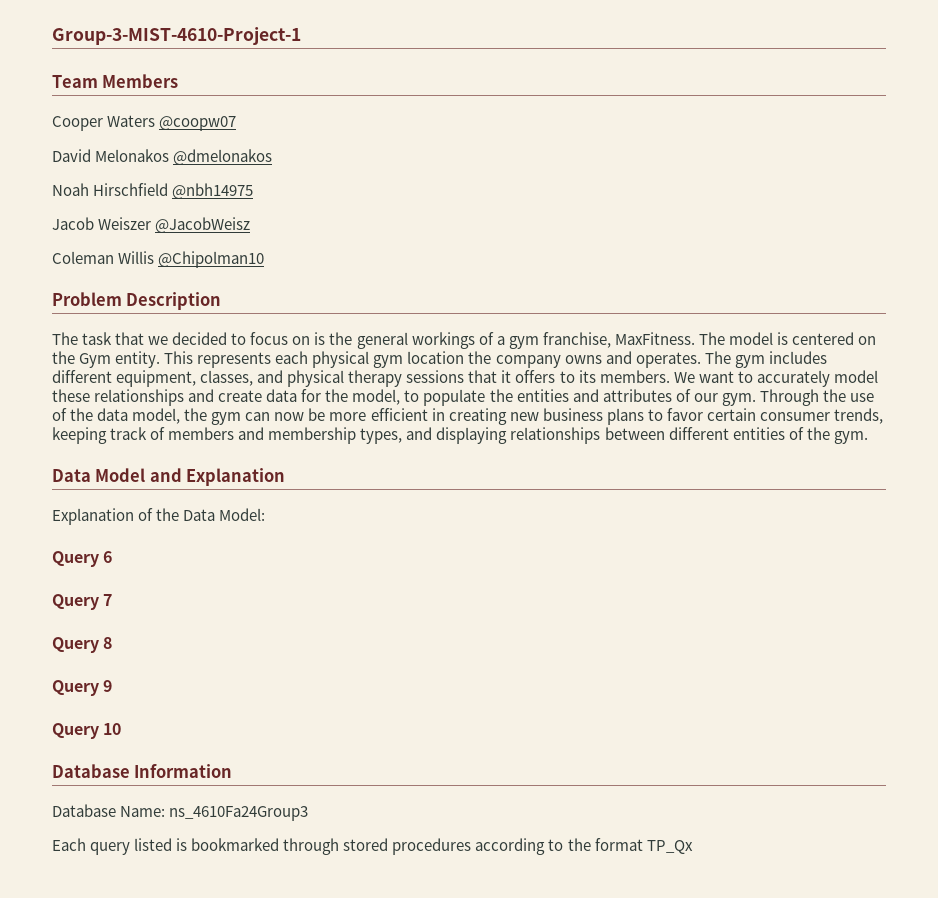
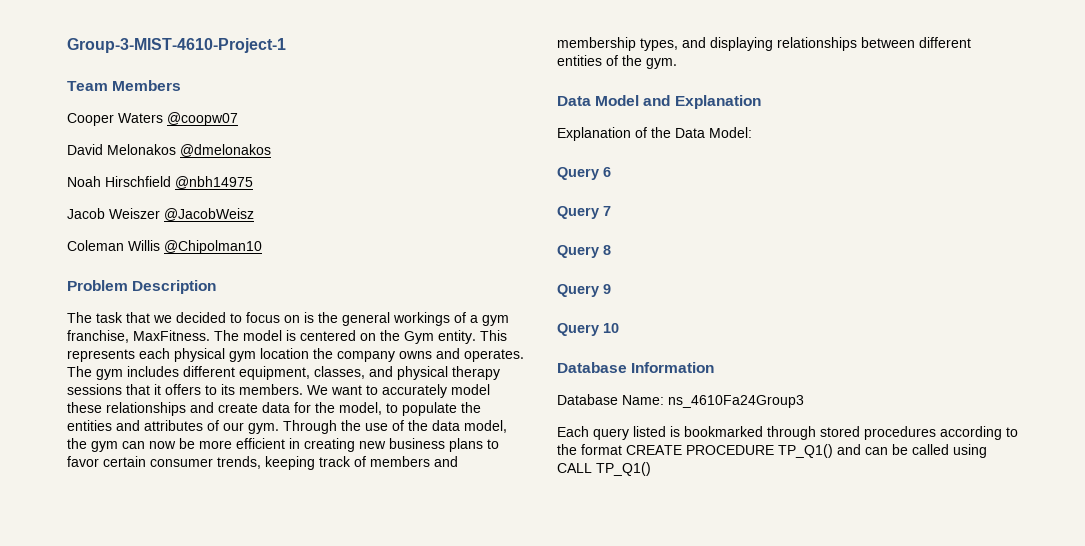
[646,840,693,854] TP_Qx -> [626,444,987,458] [557,462,651,476] CREATE PROCEDURE TP_Q1() and can be called using CALL TP_Q1()

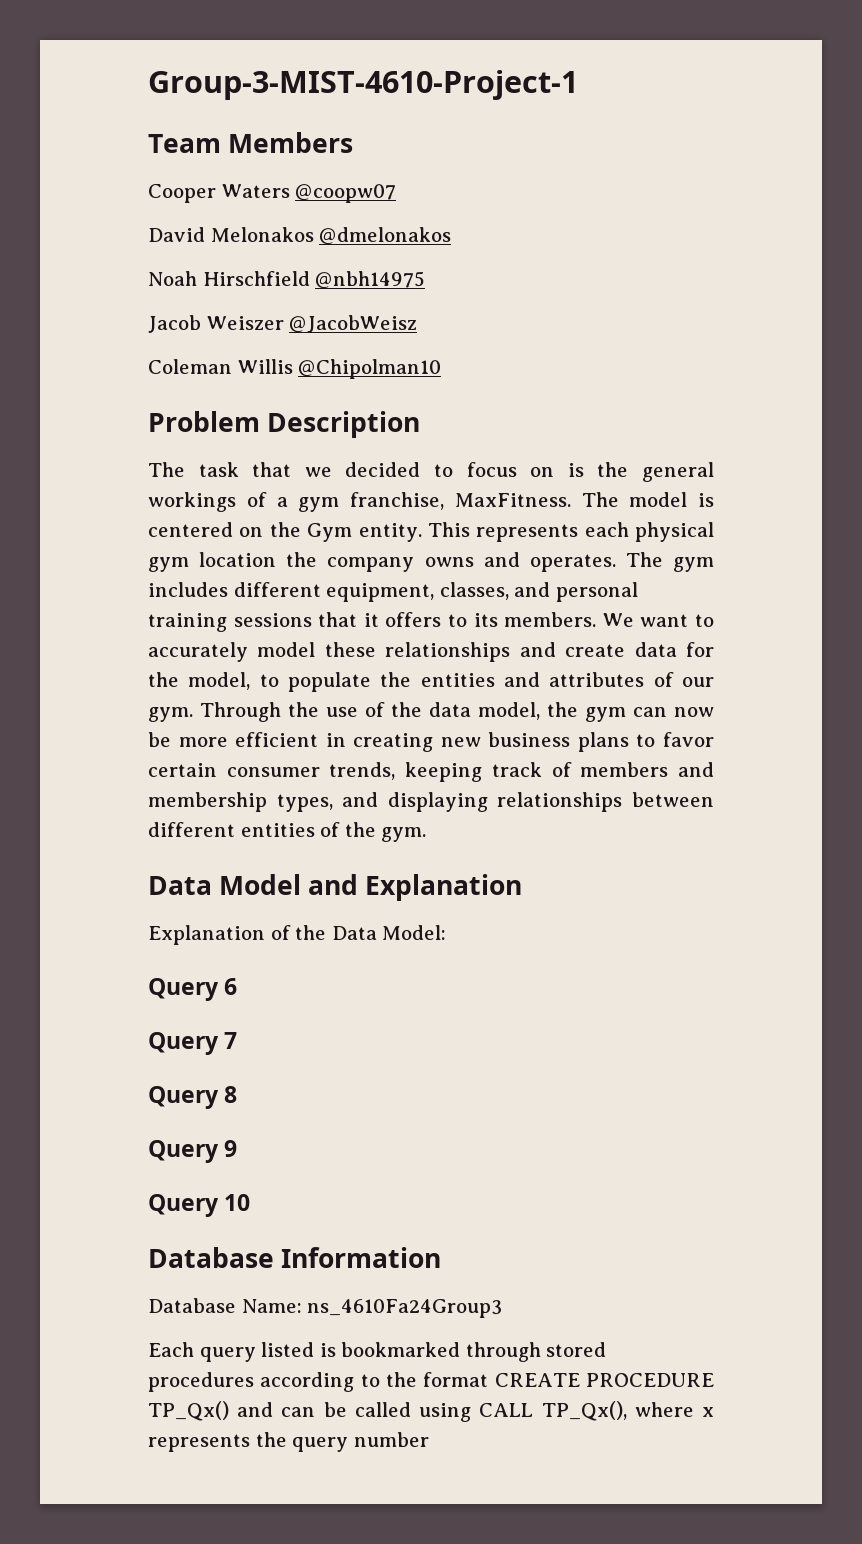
[397,366,500,380] physical therapy -> [555,582,638,602] [148,613,227,632] personal training
[778,444,833,458] TP_Q1() -> [148,1401,229,1421] TP_Qx()
[596,462,651,476] TP_Q1() -> [541,1401,714,1421] [148,1432,429,1452] TP_Qx(), where x represents the query number

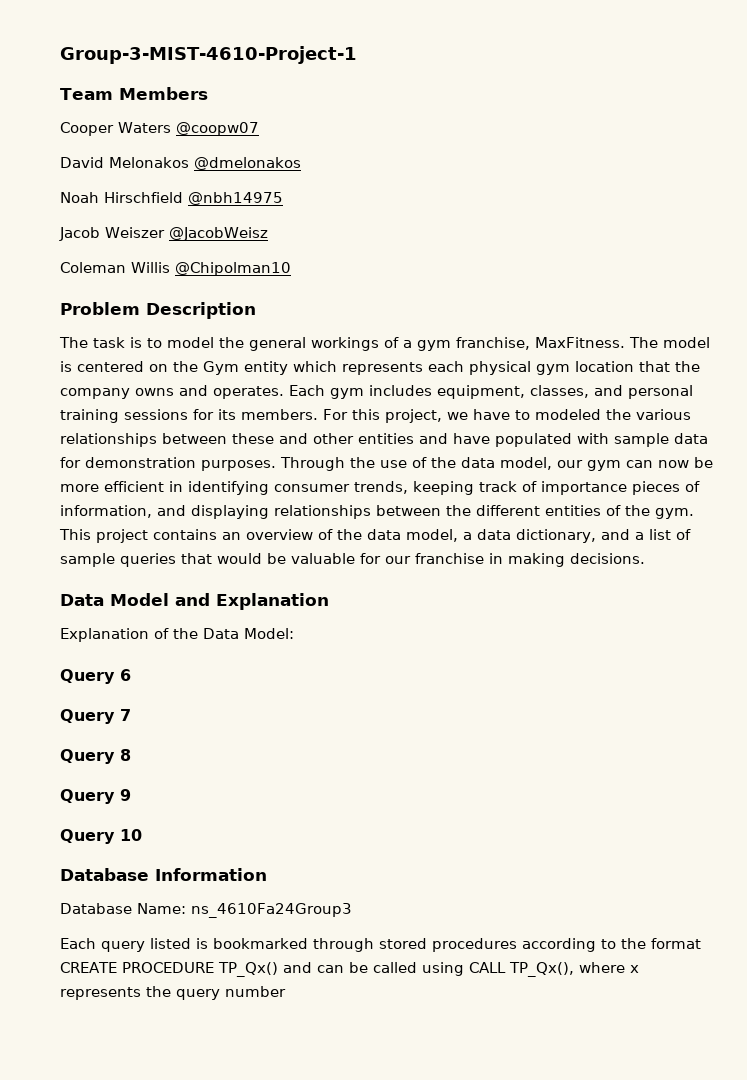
[252,462,584,477] that we decided to focus on is -> [130,337,214,348] is to model
[358,522,470,542] entity. This -> [244,361,337,375] entity which
(277, 559) none -> [639,361,670,372] that
[625,552,663,567] The -> [289,385,325,396] Each
[233,582,321,597] different -> (432, 390) none
[318,612,714,627] [148,642,715,662] [148,672,714,692] [148,707,193,722] that it offers to its members. We want to accurately model these relationships and create data for the model, to populate the entities and attributes of our gym. -> [193,409,691,423] [60,433,708,447] [60,457,276,471] for its members. For this project, we have to modeled the various relationships between these and other entities and have populated with sample data for demonstration purposes.
[547,702,578,717] the -> [557,460,583,468] our
[353,732,714,752] [148,763,217,777] creating new business plans to favor certain -> [188,481,269,495] identifying
[580,762,714,777] [148,792,333,812] members and membership types, -> [541,481,700,495] [60,505,152,518] importance pieces of information,
(715, 799) none -> [446,505,471,516] the
(427, 834) none -> [59,529,691,543] [60,553,645,567] This project contains an overview of the data model, a data dictionary, and a list of sample queries that would be valuable for our franchise in making decisions.

